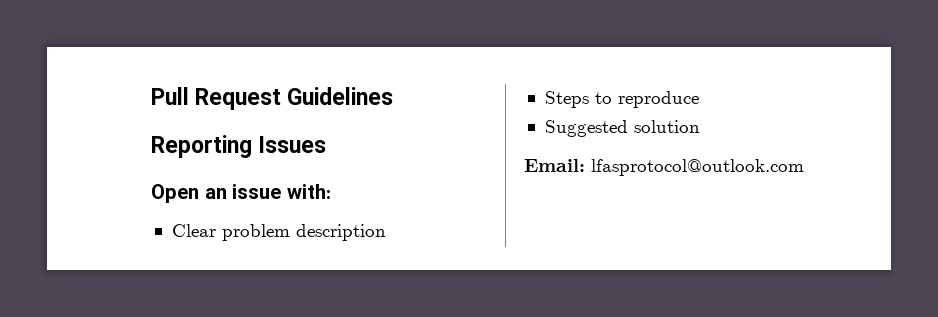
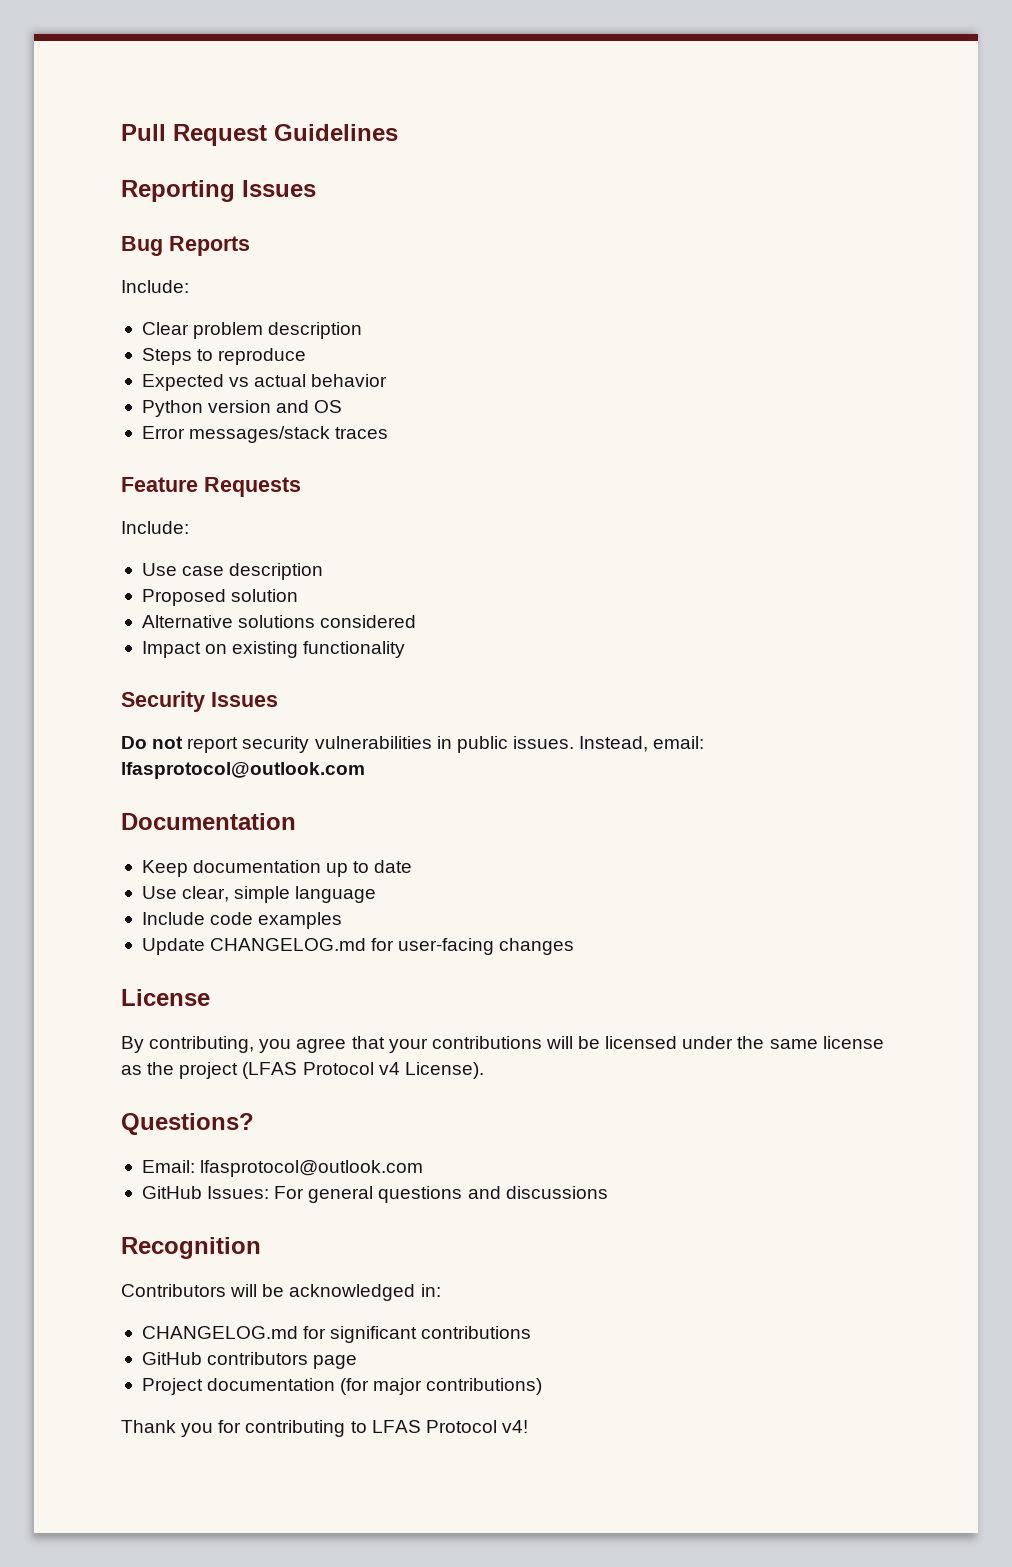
[151,184,331,203] Open an issue with: -> [121,236,250,256] [121,280,189,293] Bug Reports // Include:
[544,120,700,137] [524,159,804,176] Suggested solution // Email: lfasprotocol@outlook.com -> [141,374,388,391] [141,400,343,417] [141,426,389,443] [121,477,301,497] [121,521,189,534] [141,563,324,580] [141,589,299,606] [141,615,417,628] [141,641,406,658] [121,691,278,712] [121,736,705,753] [121,762,365,779] [121,813,296,830] [141,860,413,877] [141,886,377,903] [141,912,343,929] [141,938,575,955] [121,989,210,1006] [121,1036,884,1053] [121,1062,484,1079] [121,1113,254,1135] [141,1160,424,1177] [141,1186,608,1203] [121,1237,261,1259] [121,1284,441,1301] [141,1326,532,1343] [141,1352,358,1369] [141,1378,543,1395] [121,1420,528,1437] Expected vs actual behavior // Python version and OS // Error messages/stack traces // Feature Requests // Include: // Use case description // Proposed solution // Alternative solutions considered // Impact on existing functionality // Security Issues // Do not report security vulnerabilities in public issues. Instead, email: lfasprotocol@outlook.com // Documentation // Keep documentation up to date // Use clear, simple language // Include code examples // Update CHANGELOG.md for user-facing changes // License // By contributing, you agree that your contributions will be licensed under the same license as the project (LFAS Protocol v4 License). // Questions? // Email: lfasprotocol@outlook.com // GitHub Issues: For general questions and discussions // Recognition // Contributors will be acknowledged in: // CHANGELOG.md for significant contributions // GitHub contributors page // Project documentation (for major contributions) // Thank you for contributing to LFAS Protocol v4!

